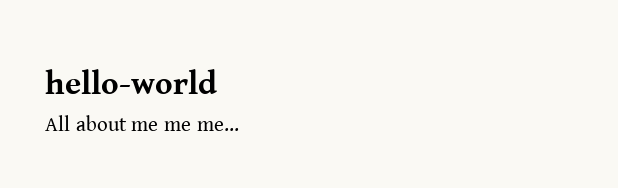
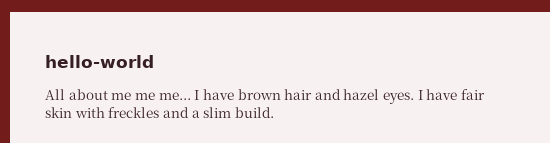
(239, 126) none -> [194,89,486,104] [45,107,274,118] I have brown hair and hazel eyes. I have fair skin with freckles and a slim build.

